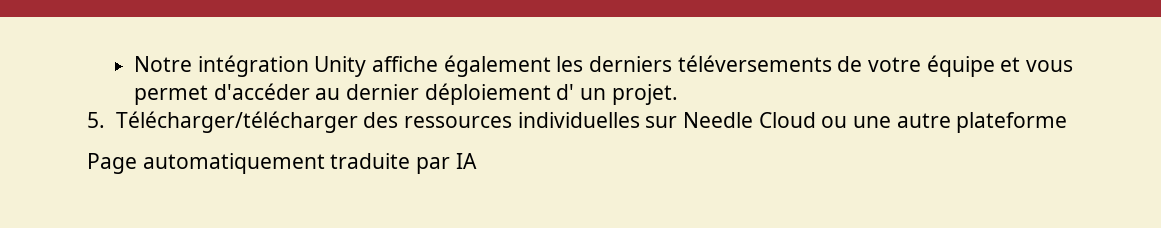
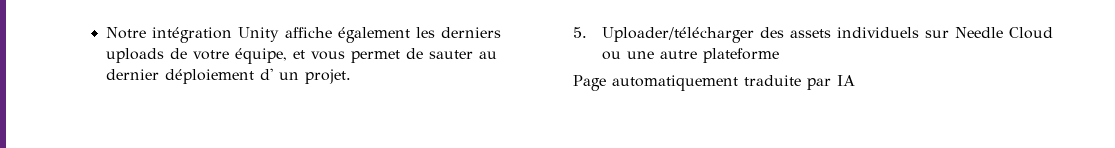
[677,55,832,72] téléversements -> [106,48,165,63] uploads
[926,55,995,77] équipe -> [235,48,288,64] équipe,
[213,83,310,100] d'accéder -> [406,48,474,59] de sauter
[115,111,640,133] Télécharger/télécharger des ressources individuelles -> [601,27,919,43] Uploader/télécharger des assets individuels

